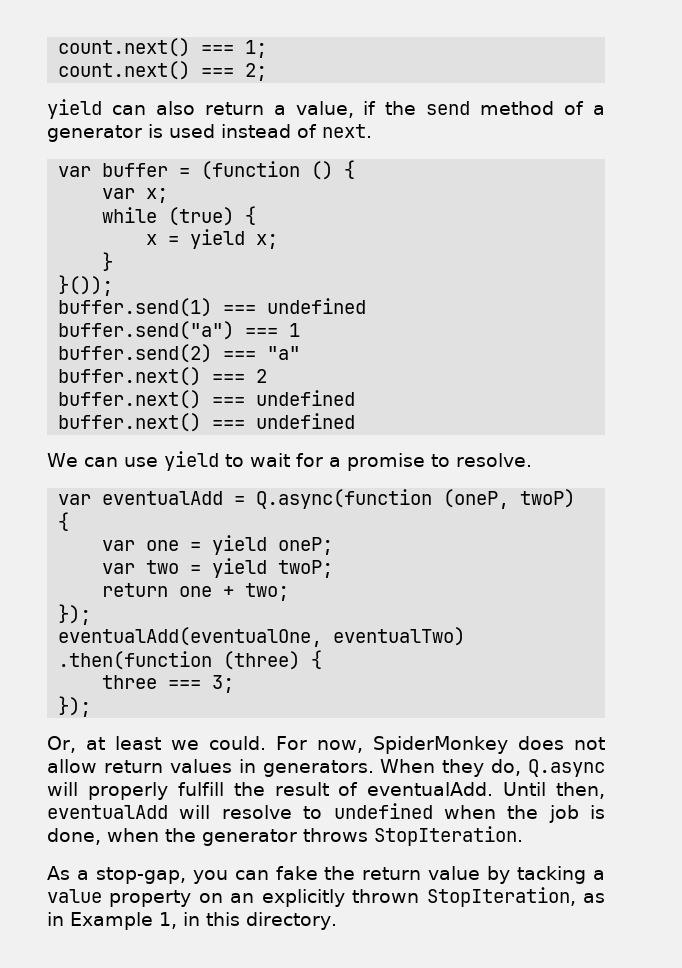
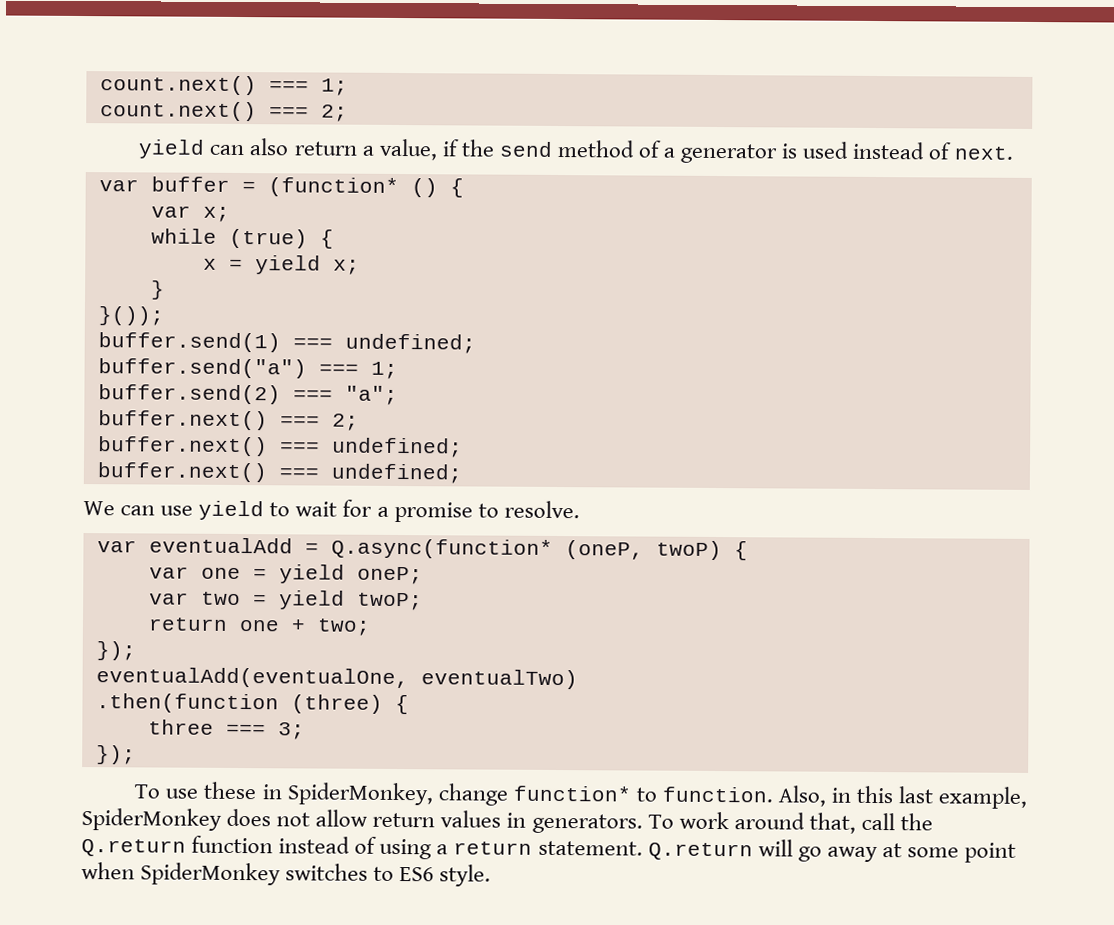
[201,161,301,180] (function -> [267,177,399,197] (function*
[267,298,367,314] undefined -> [344,333,476,354] undefined;
[289,323,301,337] 1 -> [370,361,398,379] 1;
[267,346,301,360] [58,367,268,386] [58,390,356,409] [58,413,356,432] "a" // buffer.next() === 2 // buffer.next() === undefined // buffer.next() === undefined -> [344,385,398,405] [97,410,359,431] [97,436,463,458] [96,462,462,484] "a"; // buffer.next() === 2; // buffer.next() === undefined; // buffer.next() === undefined;
[256,489,433,509] Q.async(function -> [330,538,553,559] Q.async(function*
[47,736,364,753] Or, at least we could. For now, -> [134,781,1028,809] To use these in SpiderMonkey, change function* to function. Also, in this last example,
[380,759,605,777] [47,782,605,800] [47,803,605,823] [47,826,523,846] [47,866,606,884] [47,887,605,907] [47,912,337,930] When they do, Q.async will properly fulfill the result of eventualAdd. Until then, eventualAdd will resolve to undefined when the job is done, when the generator throws StopIteration. // As a stop-gap, you can fake the return value by tacking a value property on an explicitly thrown StopIteration, as in Example 1, in this directory. -> [647,811,933,834] [81,835,1017,863] [81,862,492,887] To work around that, call the Q.return function instead of using a return statement. Q.return will go away at some point when SpiderMonkey switches to ES6 style.

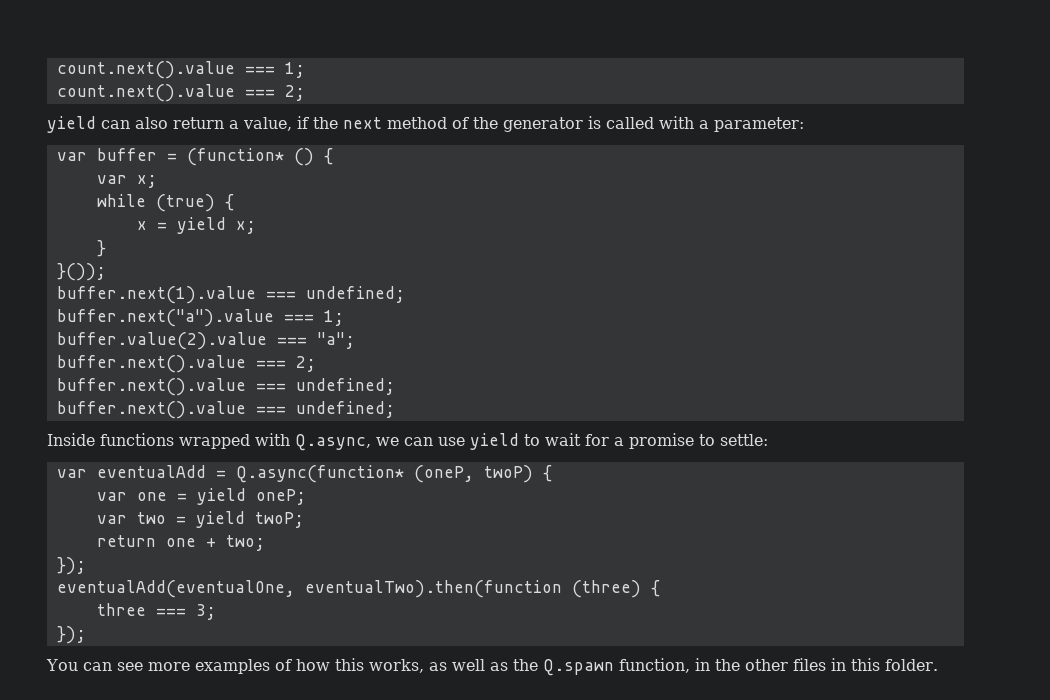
[99,75,348,96] [99,101,257,122] count.next() === 1; // count.next() -> [56,61,305,79] [56,84,235,102] count.next().value === 1; // count.next().value
[498,141,553,157] send -> [343,117,382,129] next
[663,147,676,158] a -> [473,117,498,129] the
[802,141,1013,160] used instead of next. -> [606,116,804,132] called with a parameter:
[97,332,476,354] [97,358,398,379] [97,384,281,405] buffer.send(1) === undefined; // buffer.send("a") === 1; // buffer.send(2) -> [56,286,405,304] [56,309,344,327] [56,332,267,350] buffer.next(1).value === undefined; // buffer.next("a").value === 1; // buffer.value(2).value
[97,410,359,431] [97,436,463,458] [96,462,462,484] [83,501,115,516] buffer.next() === 2; // buffer.next() === undefined; // buffer.next() === undefined; // We -> [56,355,316,373] [56,378,395,396] [56,401,395,419] [47,433,399,451] buffer.next().value === 2; // buffer.next().value === undefined; // buffer.next().value === undefined; // Inside functions wrapped with Q.async, we
[503,500,580,519] resolve. -> [720,434,768,446] settle:
[420,669,578,690] [95,693,279,714] eventualTwo) // .then(function -> [304,580,562,598] eventualTwo).then(function
[134,781,1028,809] [81,808,933,834] [81,835,1017,863] [81,862,492,887] To use these in SpiderMonkey, change function* to function. Also, in this last example, SpiderMonkey does not allow return values in generators. To work around that, call the Q.return function instead of using a return statement. Q.return will go away at some point when SpiderMonkey switches to ES6 style. -> [46,658,938,676] You can see more examples of how this works, as well as the Q.spawn function, in the other files in this folder.

